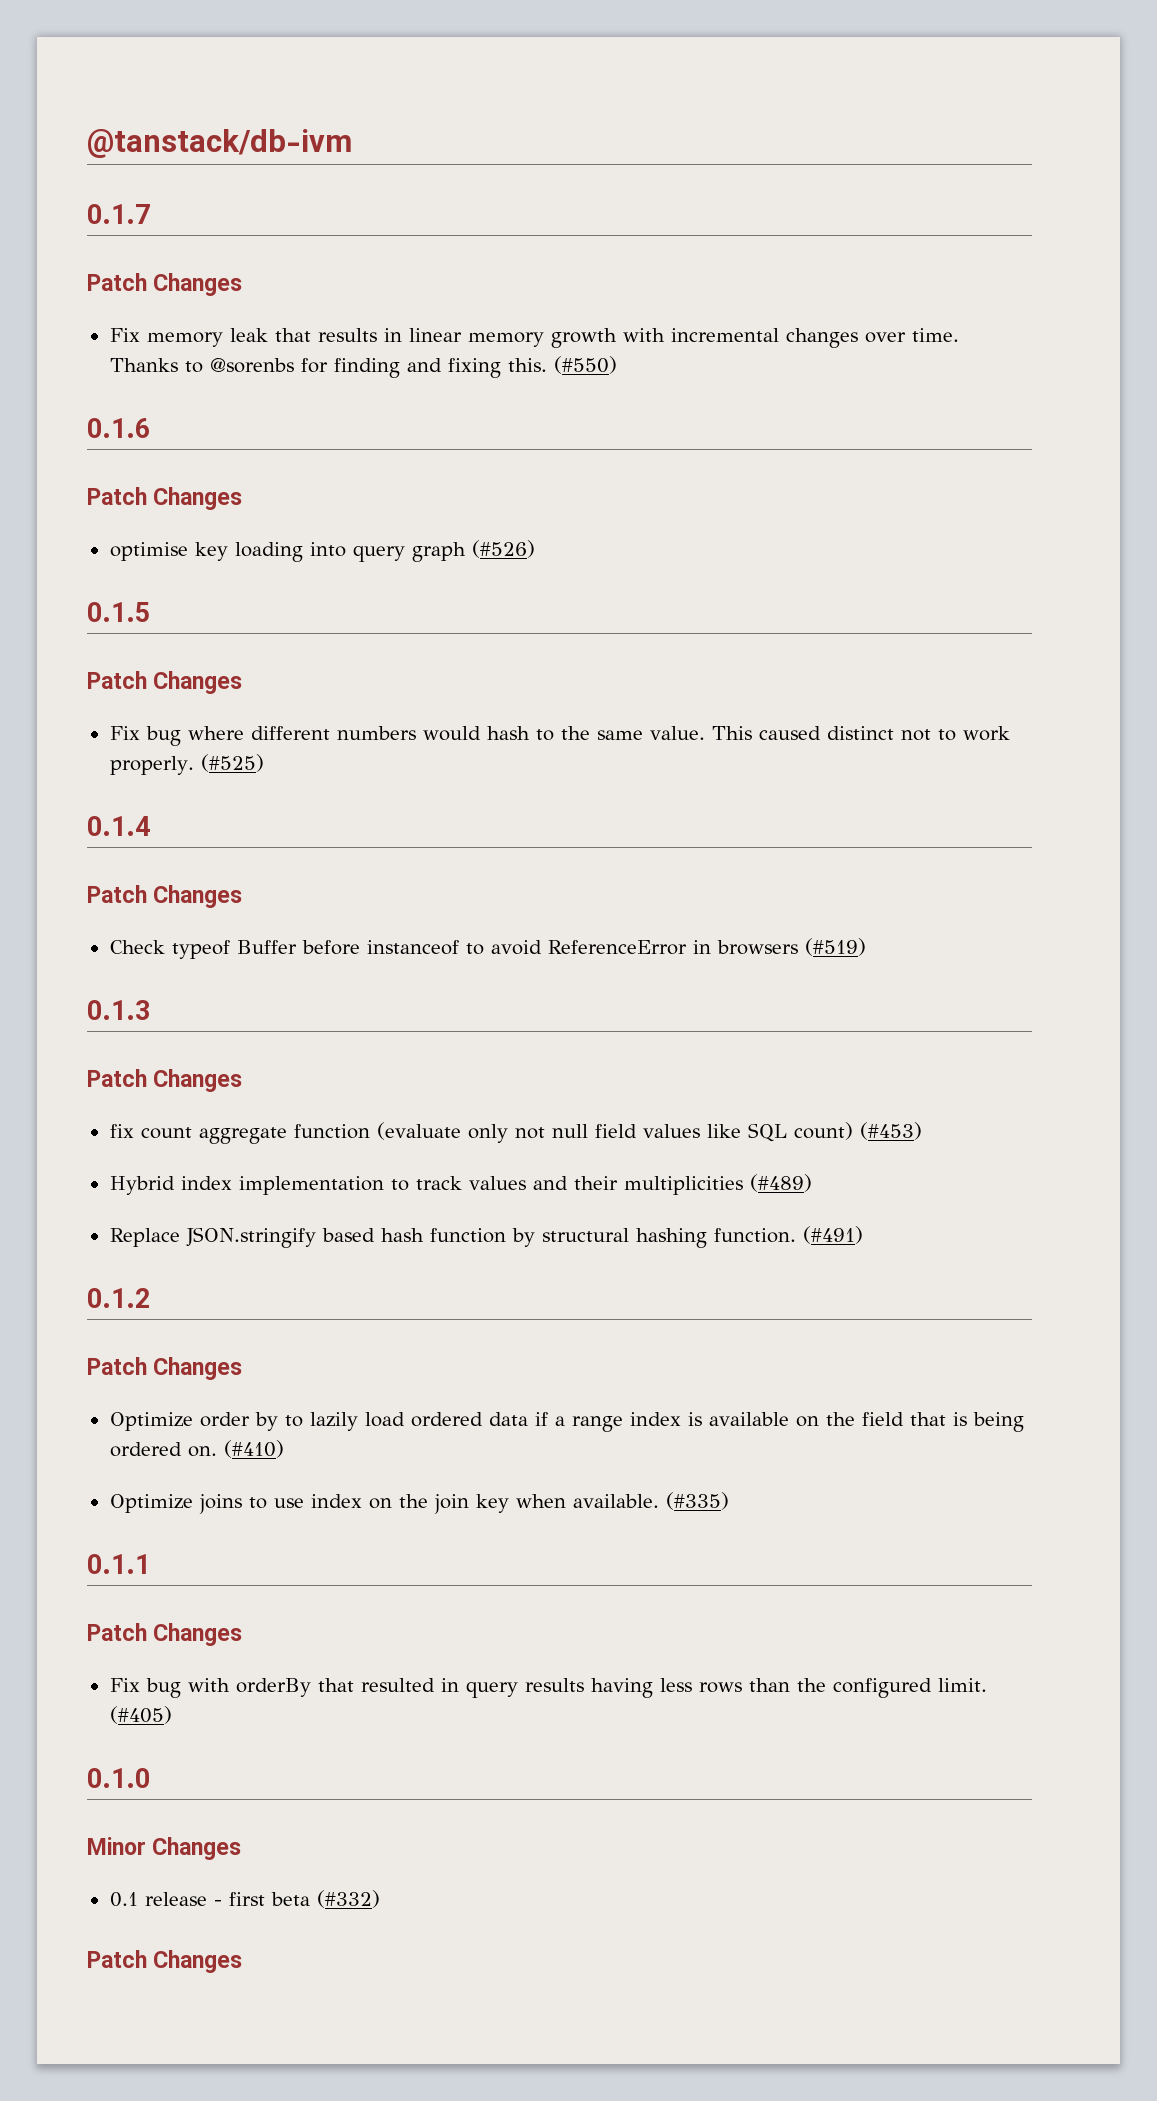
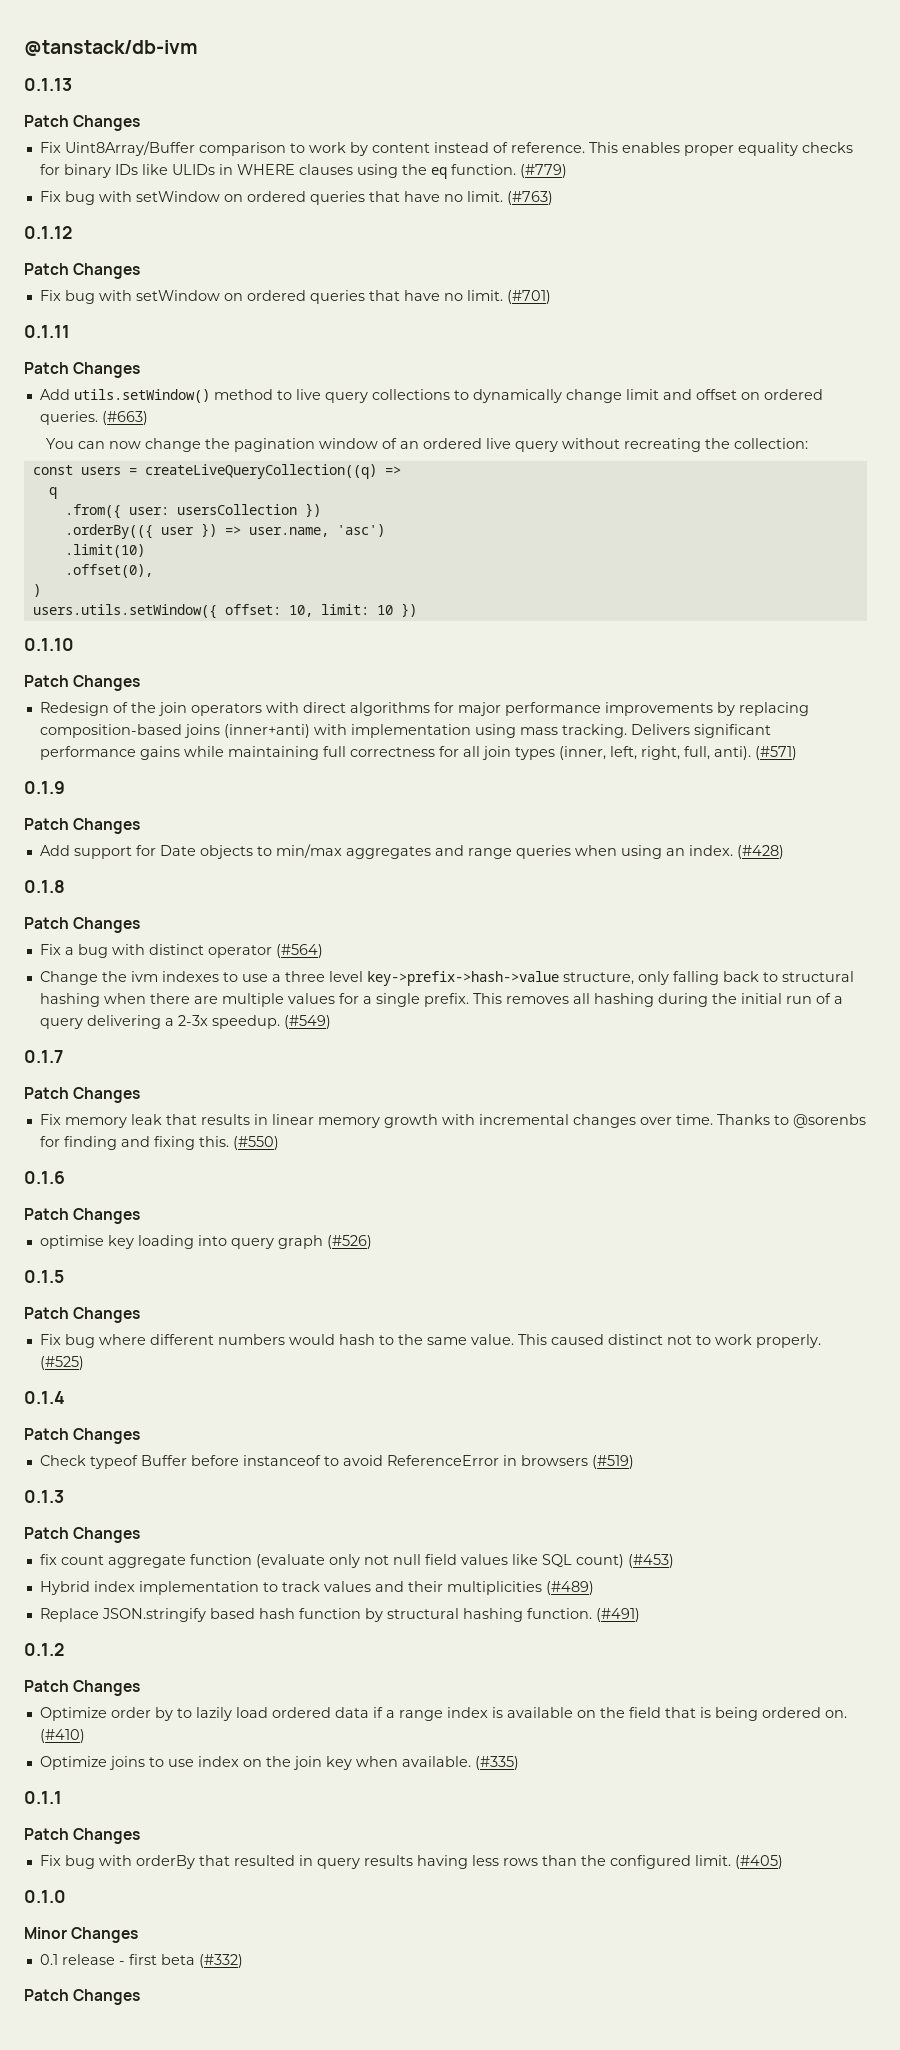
(352, 143) none -> [24,78,72,91] [24,115,141,131] [39,141,853,156] [39,164,567,179] [39,191,553,205] [24,226,72,239] [24,263,141,279] [39,290,551,304] [24,325,70,338] [24,362,141,378] [39,389,823,403] [39,411,148,425] [45,438,808,452] [32,464,401,479] [48,487,57,499] [64,503,321,519] [64,523,385,539] [64,544,145,558] [64,564,153,578] [32,584,41,597] [32,603,417,619] [24,638,74,651] [24,675,141,691] [39,702,809,716] [39,724,771,738] [39,746,797,760] [24,781,65,794] [24,818,141,834] [39,844,784,859] [24,880,65,893] [24,917,141,933] [39,944,323,958] [39,971,854,986] [39,993,843,1007] [39,1015,331,1029] // 0.1.13 // Patch Changes // Fix Uint8Array/Buffer comparison to work by content instead of reference. This enables proper equality checks for binary IDs like ULIDs in WHERE clauses using the eq function. (#779) // Fix bug with setWindow on ordered queries that have no limit. (#763) // 0.1.12 // Patch Changes // Fix bug with setWindow on ordered queries that have no limit. (#701) // 0.1.11 // Patch Changes // Add utils.setWindow() method to live query collections to dynamically change limit and offset on ordered queries. (#663) // You can now change the pagination window of an ordered live query without recreating the collection: // const users = createLiveQueryCollection((q) => // q // .from({ user: usersCollection }) // .orderBy(({ user }) => user.name, 'asc') // .limit(10) // .offset(0), // ) // users.utils.setWindow({ offset: 10, limit: 10 }) // 0.1.10 // Patch Changes // Redesign of the join operators with direct algorithms for major performance improvements by replacing composition-based joins (inner+anti) with implementation using mass tracking. Delivers significant performance gains while maintaining full correctness for all join types (inner, left, right, full, anti). (#571) // 0.1.9 // Patch Changes // Add support for Date objects to min/max aggregates and range queries when using an index. (#428) // 0.1.8 // Patch Changes // Fix a bug with distinct operator (#564) // Change the ivm indexes to use a three level key->prefix->hash->value structure, only falling back to structural hashing when there are multiple values for a single prefix. This removes all hashing during the initial run of a query delivering a 2-3x speedup. (#549)

